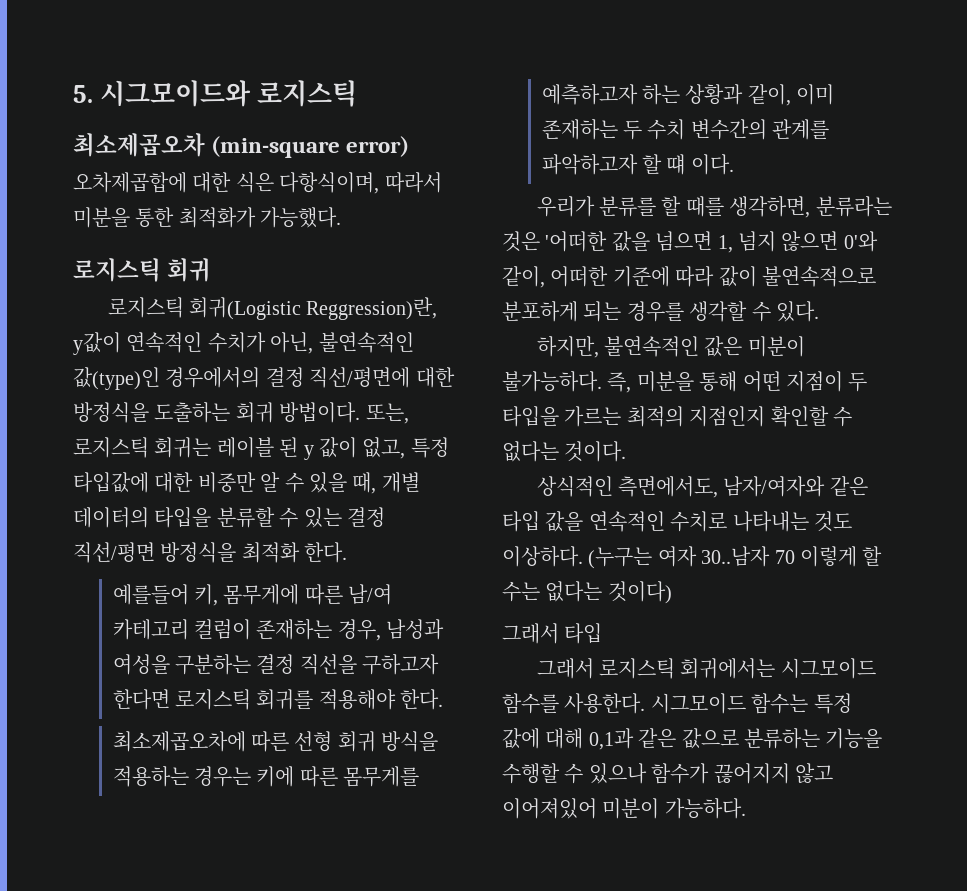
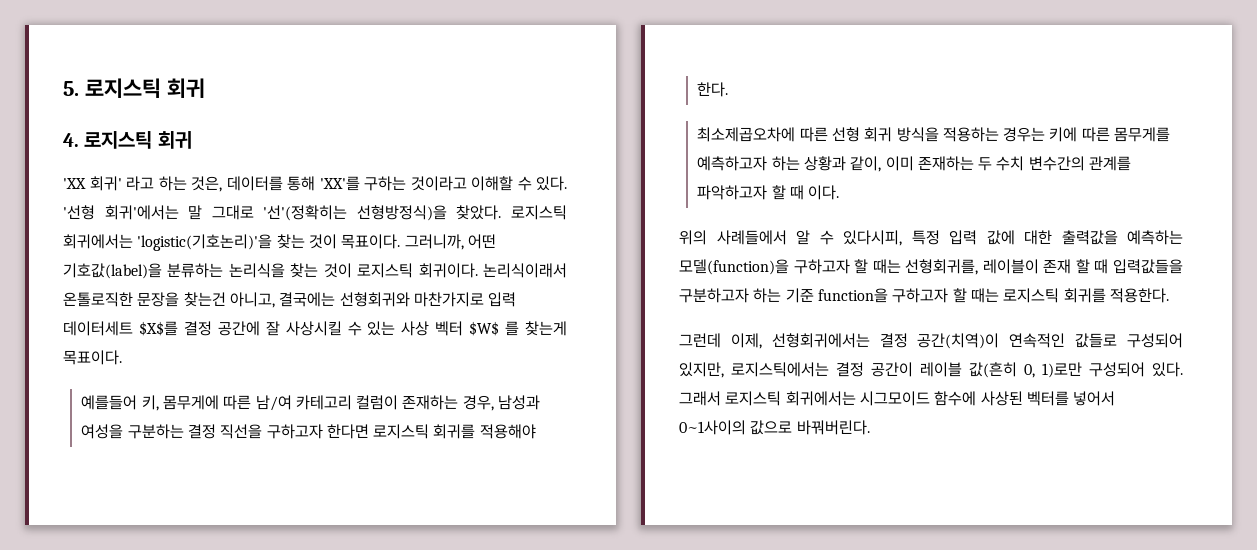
[100,80,358,107] [73,133,410,158] [73,172,442,194] [73,207,342,228] [73,258,212,282] [107,297,438,320] [73,332,414,355] [73,367,455,390] [73,402,409,424] [73,437,449,460] [73,472,420,494] [73,507,385,528] [73,542,348,563] 시그모이드와 로지스틱 // 최소제곱오차 (min-square error) // 오차제곱합에 대한 식은 다항식이며, 따라서 미분을 통한 최적화가 가능했다. // 로지스틱 회귀 // 로지스틱 회귀(Logistic Reggression)란, y값이 연속적인 수치가 아닌, 불연속적인 값(type)인 경우에서의 결정 직선/평면에 대한 방정식을 도출하는 회귀 방법이다. 또는, 로지스틱 회귀는 레이블 된 y 값이 없고, 특정 타입값에 대한 비중만 알 수 있을 때, 개별 데이터의 타입을 분류할 수 있는 결정 직선/평면 방정식을 최적화 한다. -> [84,78,205,98] [63,131,192,149] [63,176,567,192] [63,205,567,221] [63,234,496,251] [63,263,567,279] [63,292,517,308] [63,321,567,336] [63,350,122,365] 로지스틱 회귀 // 4. 로지스틱 회귀 // 'XX 회귀' 라고 하는 것은, 데이터를 통해 'XX'를 구하는 것이라고 이해할 수 있다. '선형 회귀'에서는 말 그대로 '선'(정확히는 선형방정식)을 찾았다. 로지스틱 회귀에서는 'logistic(기호논리)'을 찾는 것이 목표이다. 그러니까, 어떤 기호값(label)을 분류하는 논리식을 찾는 것이 로지스틱 회귀이다. 논리식이래서 온톨로직한 문장을 찾는건 아니고, 결국에는 선형회귀와 마찬가지로 입력 데이터세트 $X$를 결정 공간에 잘 사상시킬 수 있는 사상 벡터 $W$ 를 찾는게 목표이다.
[666,154,686,175] 떄 -> [789,185,804,200] 때
[536,196,892,218] [502,231,878,253] [502,266,876,288] [502,301,819,322] [536,336,805,358] [502,371,868,393] [502,406,852,427] [502,441,627,462] [536,476,868,498] [502,511,852,532] [502,546,883,569] [502,581,672,604] [502,623,603,644] [536,658,876,679] [502,693,852,714] [502,728,883,750] [502,763,833,784] [502,798,746,819] 우리가 분류를 할 때를 생각하면, 분류라는 것은 '어떠한 값을 넘으면 1, 넘지 않으면 0'와 같이, 어떠한 기준에 따라 값이 불연속적으로 분포하게 되는 경우를 생각할 수 있다. // 하지만, 불연속적인 값은 미분이 불가능하다. 즉, 미분을 통해 어떤 지점이 두 타입을 가르는 최적의 지점인지 확인할 수 없다는 것이다. // 상식적인 측면에서도, 남자/여자와 같은 타입 값을 연속적인 수치로 나타내는 것도 이상하다. (누구는 여자 30..남자 70 이렇게 할 수는 없다는 것이다) // 그래서 타입 // 그래서 로지스틱 회귀에서는 시그모이드 함수를 사용한다. 시그모이드 함수는 특정 값에 대해 0,1과 같은 값으로 분류하는 기능을 수행할 수 있으나 함수가 끊어지지 않고 이어져있어 미분이 가능하다. -> [679,230,1183,246] [679,259,1183,275] [679,288,1169,303] [679,333,1183,349] [679,362,1183,378] [679,391,1116,406] [679,420,870,435] 위의 사례들에서 알 수 있다시피, 특정 입력 값에 대한 출력값을 예측하는 모델(function)을 구하고자 할 때는 선형회귀를, 레이블이 존재 할 때 입력값들을 구분하고자 하는 기준 function을 구하고자 할 때는 로지스틱 회귀를 적용한다. // 그런데 이제, 선형회귀에서는 결정 공간(치역)이 연속적인 값들로 구성되어 있지만, 로지스틱에서는 결정 공간이 레이블 값(흔히 0, 1)로만 구성되어 있다. 그래서 로지스틱 회귀에서는 시그모이드 함수에 사상된 벡터를 넣어서 0~1사이의 값으로 바꿔버린다.

